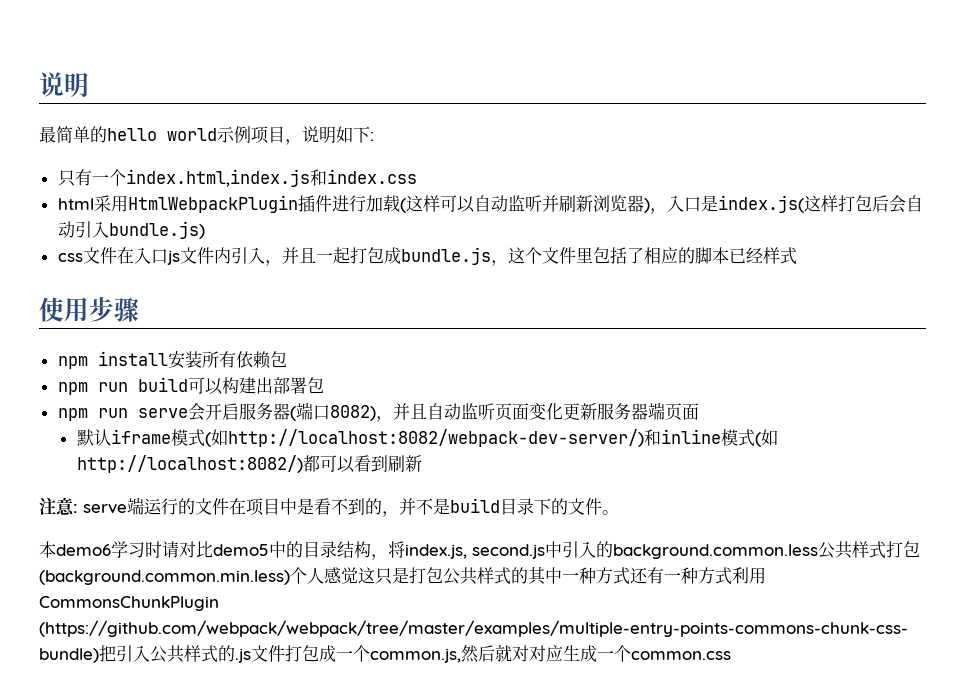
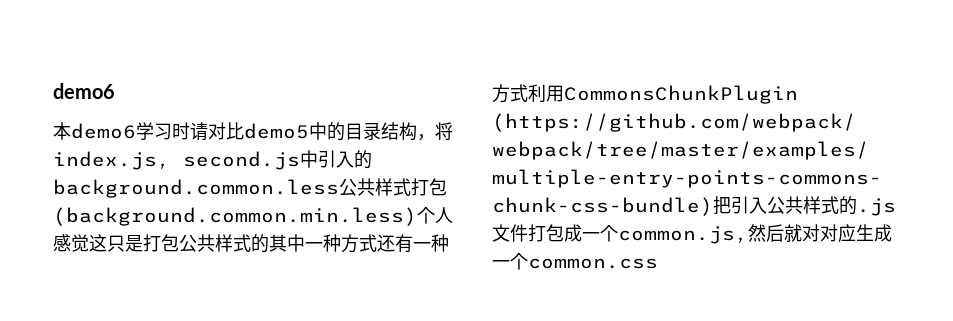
[39,72,89,97] [39,126,374,145] [57,169,417,187] [57,195,923,214] [57,221,205,239] [57,247,797,266] [39,297,139,322] [57,351,287,369] [57,377,324,395] [57,402,699,422] [76,429,778,447] [76,455,422,473] [39,497,619,517] 说明 // 最简单的hello world示例项目，说明如下: // 只有一个index.html,index.js和index.css // html采用HtmlWebpackPlugin插件进行加载(这样可以自动监听并刷新浏览器)，入口是index.js(这样打包后会自动引入bundle.js) // css文件在入口js文件内引入，并且一起打包成bundle.js，这个文件里包括了相应的脚本已经样式 // 使用步骤 // npm install安装所有依赖包 // npm run build可以构建出部署包 // npm run serve会开启服务器(端口8082)，并且自动监听页面变化更新服务器端页面 // 默认iframe模式(如http://localhost:8082/webpack-dev-server/)和inline模式(如http://localhost:8082/)都可以看到刷新 // 注意: serve端运行的文件在项目中是看不到的，并不是build目录下的文件。 -> [53,83,115,99] demo6

